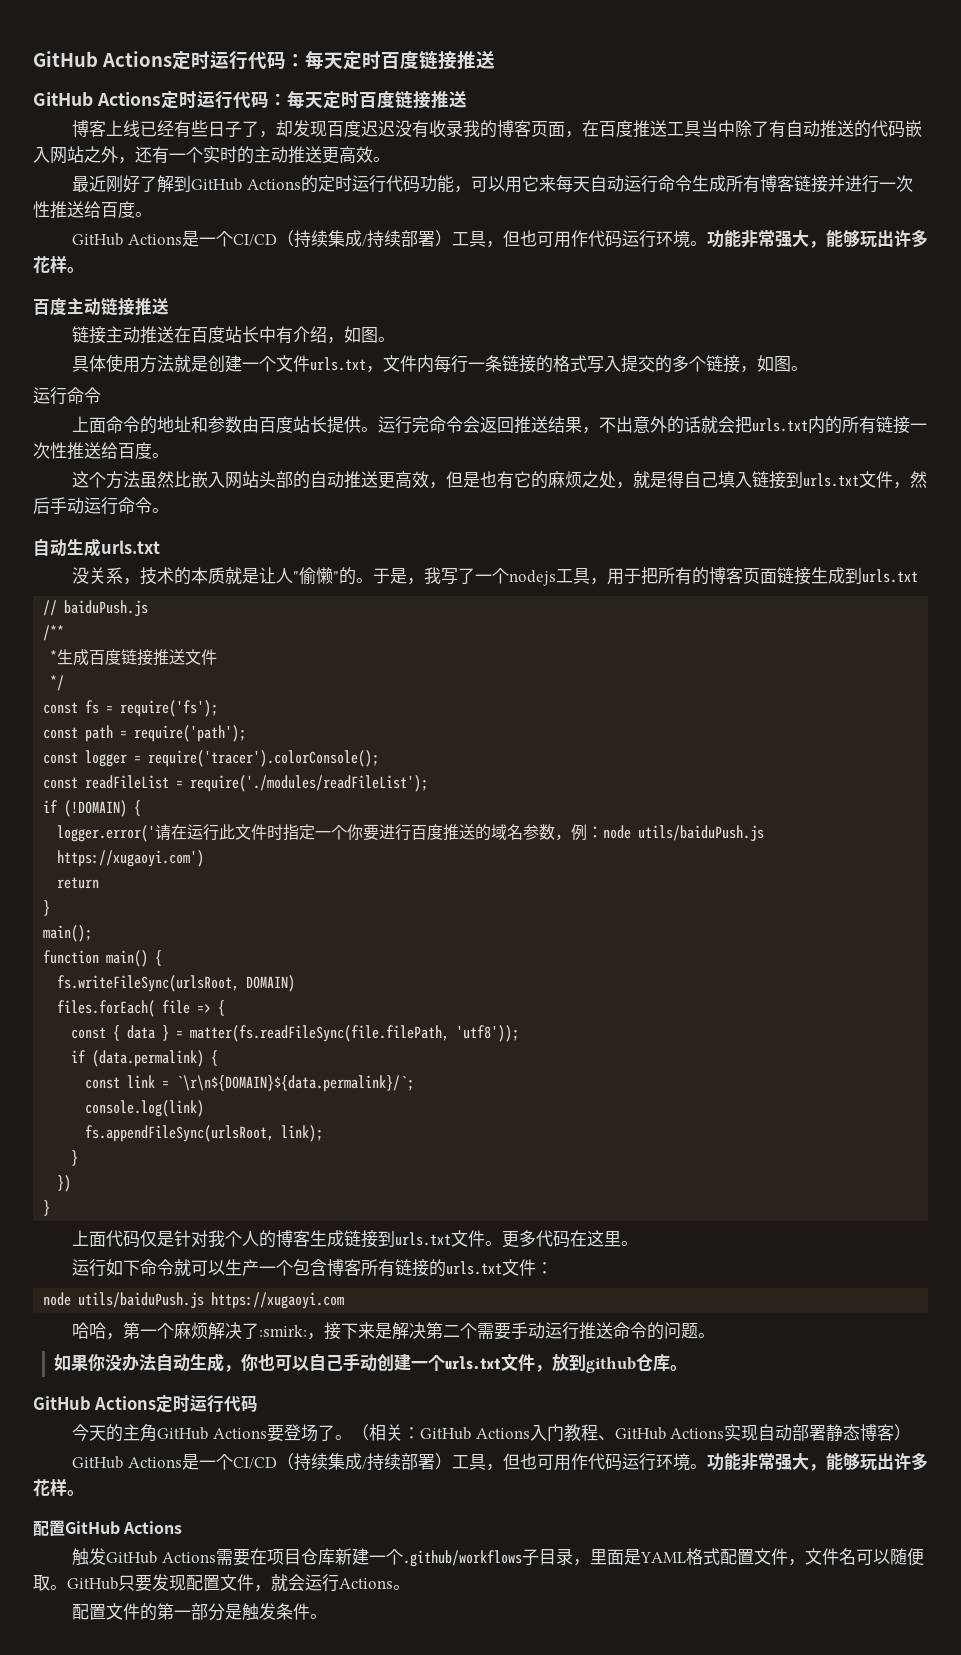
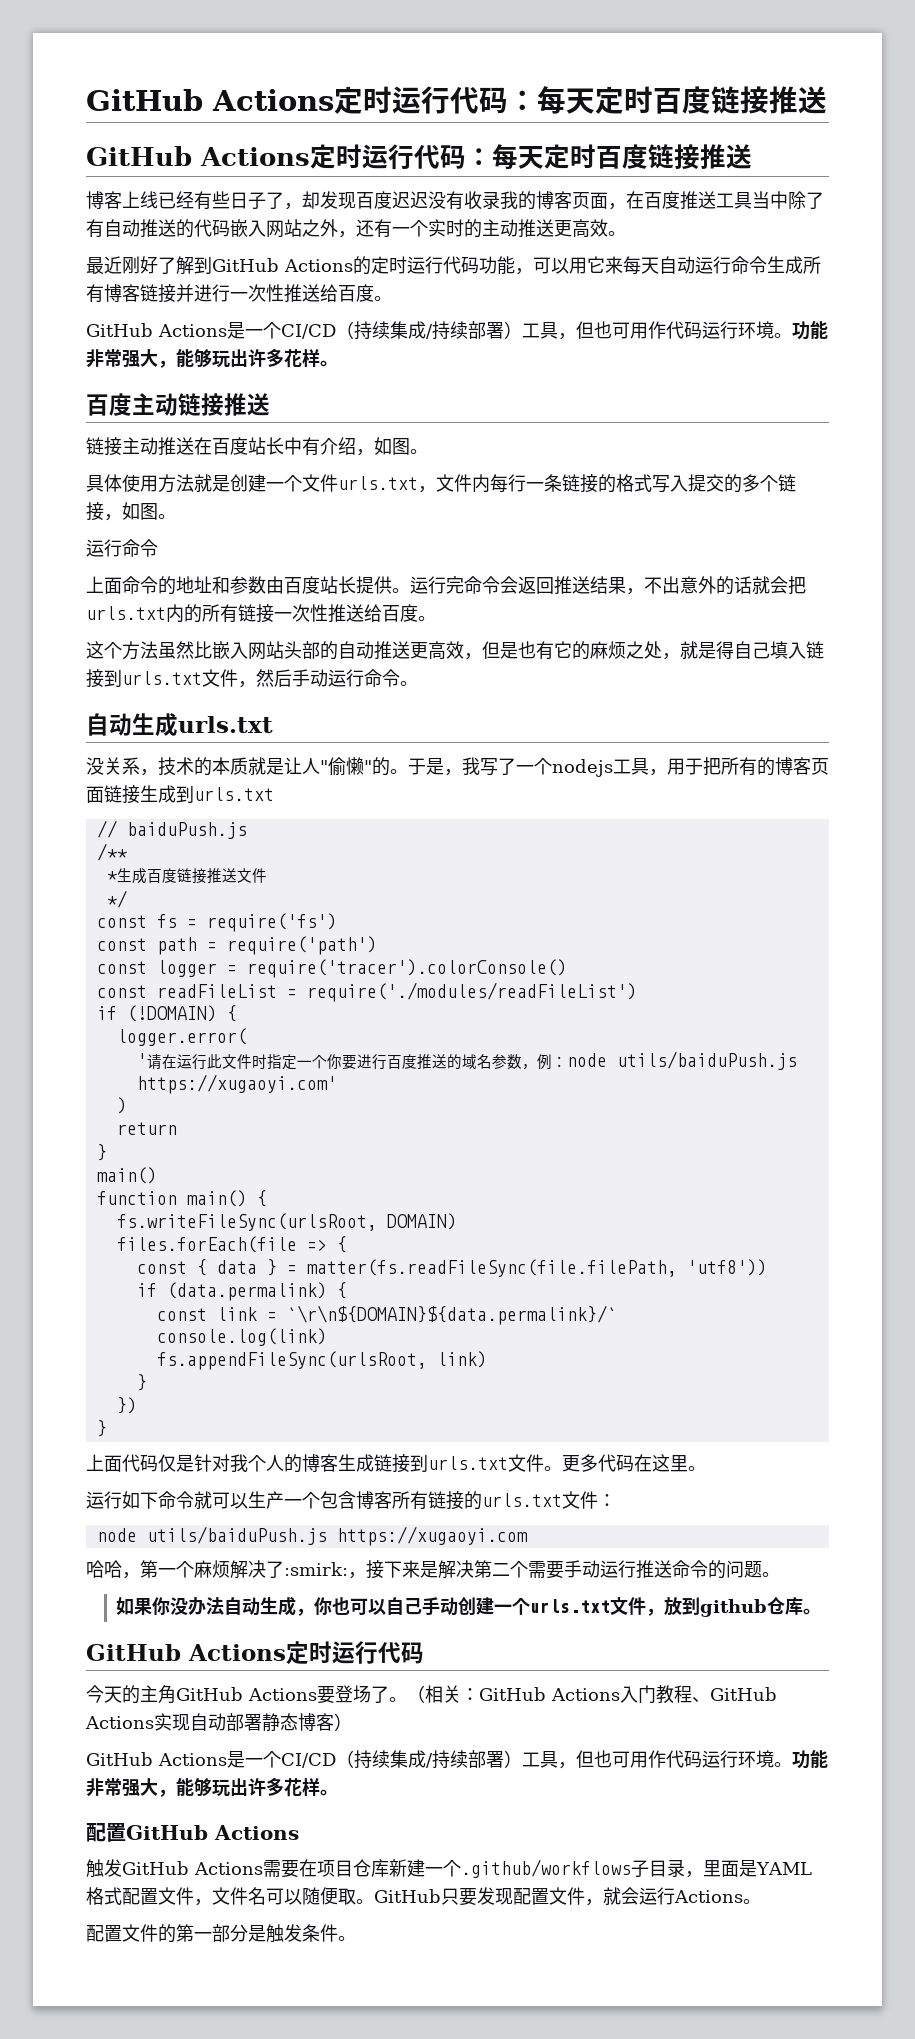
[120,700,219,717] require('fs'); -> [206,913,337,932] require('fs')
[134,725,247,742] require('path'); -> [226,936,377,955] require('path')
[148,750,380,767] require('tracer').colorConsole(); -> [246,959,567,978] require('tracer').colorConsole()
[190,775,429,792] require('./modules/readFileList'); -> [306,982,637,1002] require('./modules/readFileList')
[57,825,156,842] logger.error(' -> [116,1028,247,1046] [136,1053,147,1067] logger.error( // '
[57,850,205,867] https://xugaoyi.com') -> [136,1074,337,1094] [116,1097,127,1114] https://xugaoyi.com' // )
[43,925,93,942] main(); -> [96,1167,157,1184] main()
[57,1000,191,1017] files.forEach( file -> [116,1236,297,1253] files.forEach(file
[456,1025,520,1042] 'utf8')); -> [686,1259,767,1276] 'utf8'))
[176,1075,415,1092] `\r\n${DOMAIN}${data.permalink}/`; -> [286,1305,617,1325] `\r\n${DOMAIN}${data.permalink}/`
[281,1125,324,1142] link); -> [436,1351,487,1368] link)

